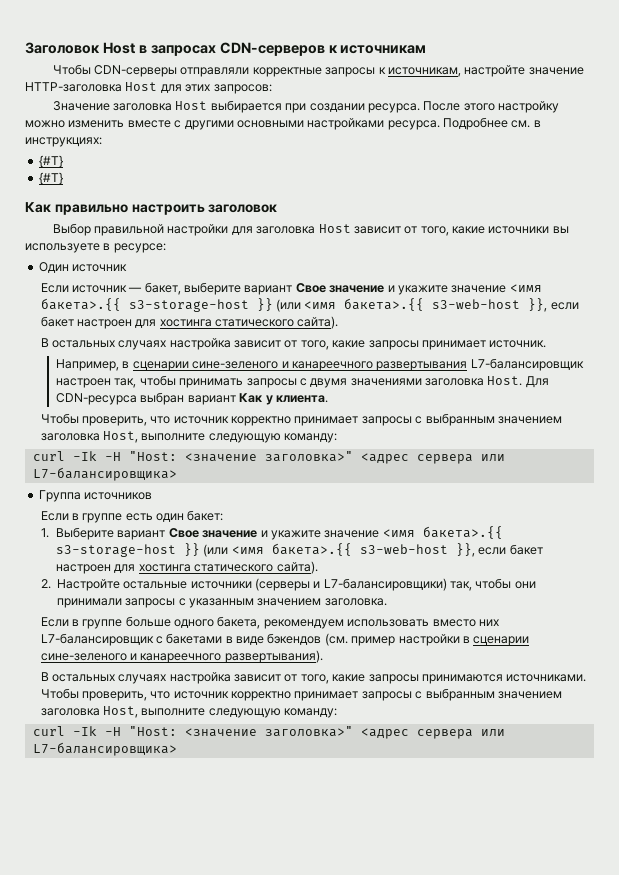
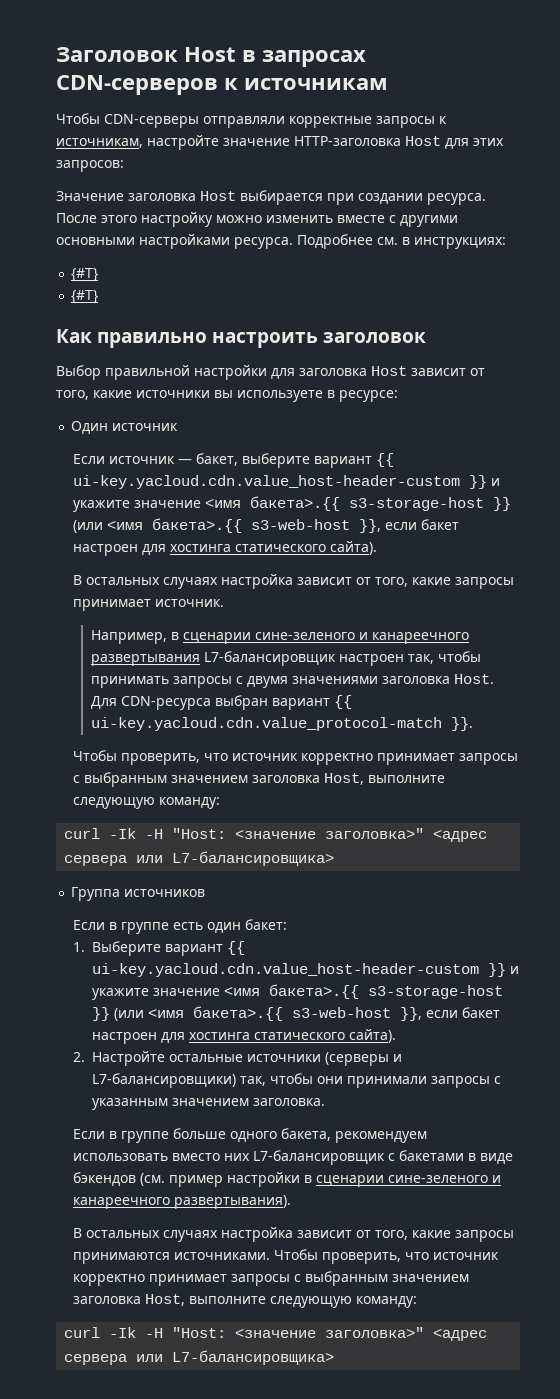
[295,283,385,293] Свое значение -> [376,453,395,467] [73,475,488,489] {{ ui-key.yacloud.cdn.value_host-header-custom }}
[239,393,328,405] Как у клиента. -> [333,695,352,709] [90,717,473,731] {{ ui-key.yacloud.cdn.value_protocol-match }}.
[168,528,258,538] Свое значение -> [227,941,246,955] [92,963,507,977] {{ ui-key.yacloud.cdn.value_host-header-custom }}

